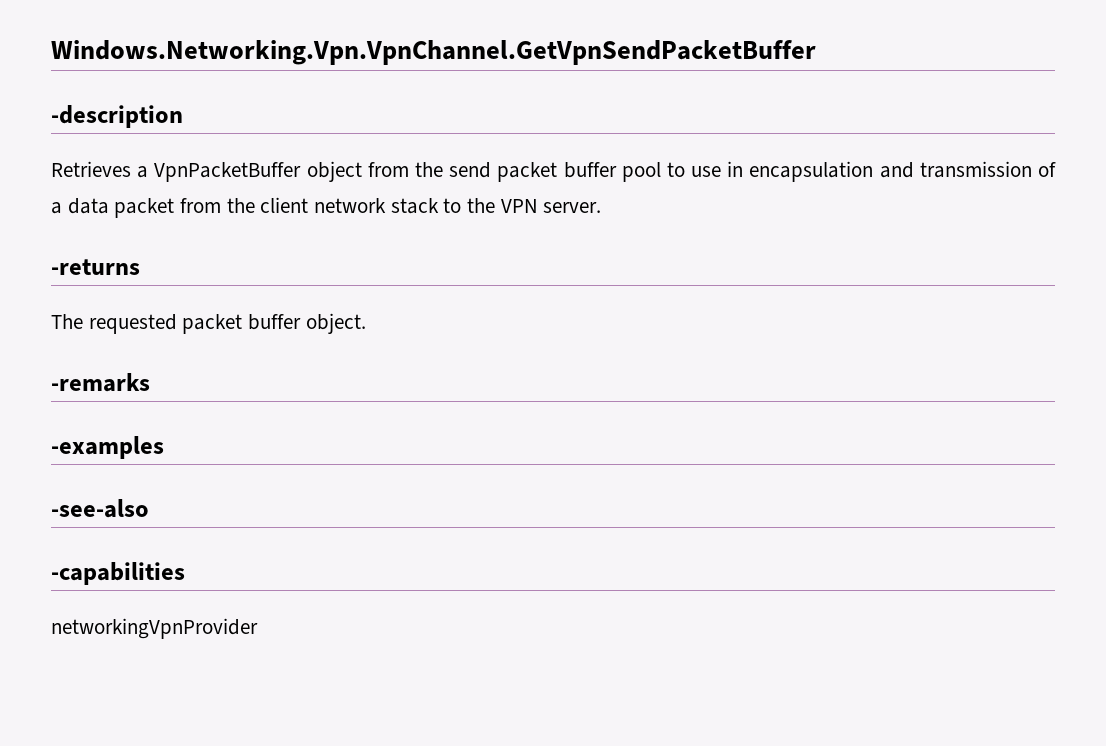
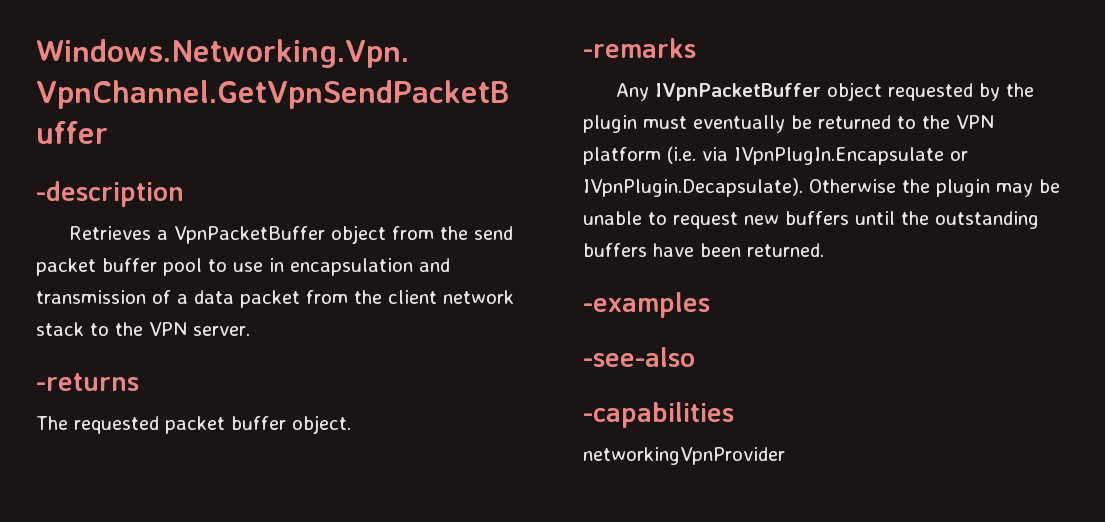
(150, 382) none -> [616,82,1035,101] [583,115,994,133] [583,146,968,165] [583,178,1060,197] [583,211,1039,229] [583,243,824,257] // Any IVpnPacketBuffer object requested by the plugin must eventually be returned to the VPN platform (i.e. via IVpnPlugIn.Encapsulate or IVpnPlugin.Decapsulate). Otherwise the plugin may be unable to request new buffers until the outstanding buffers have been returned.

